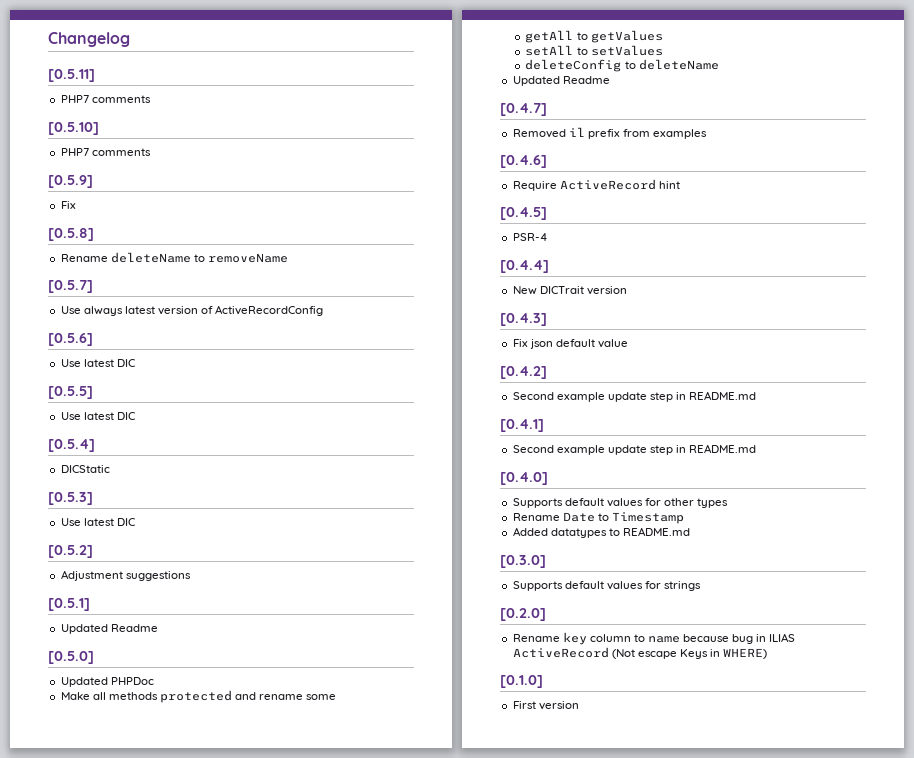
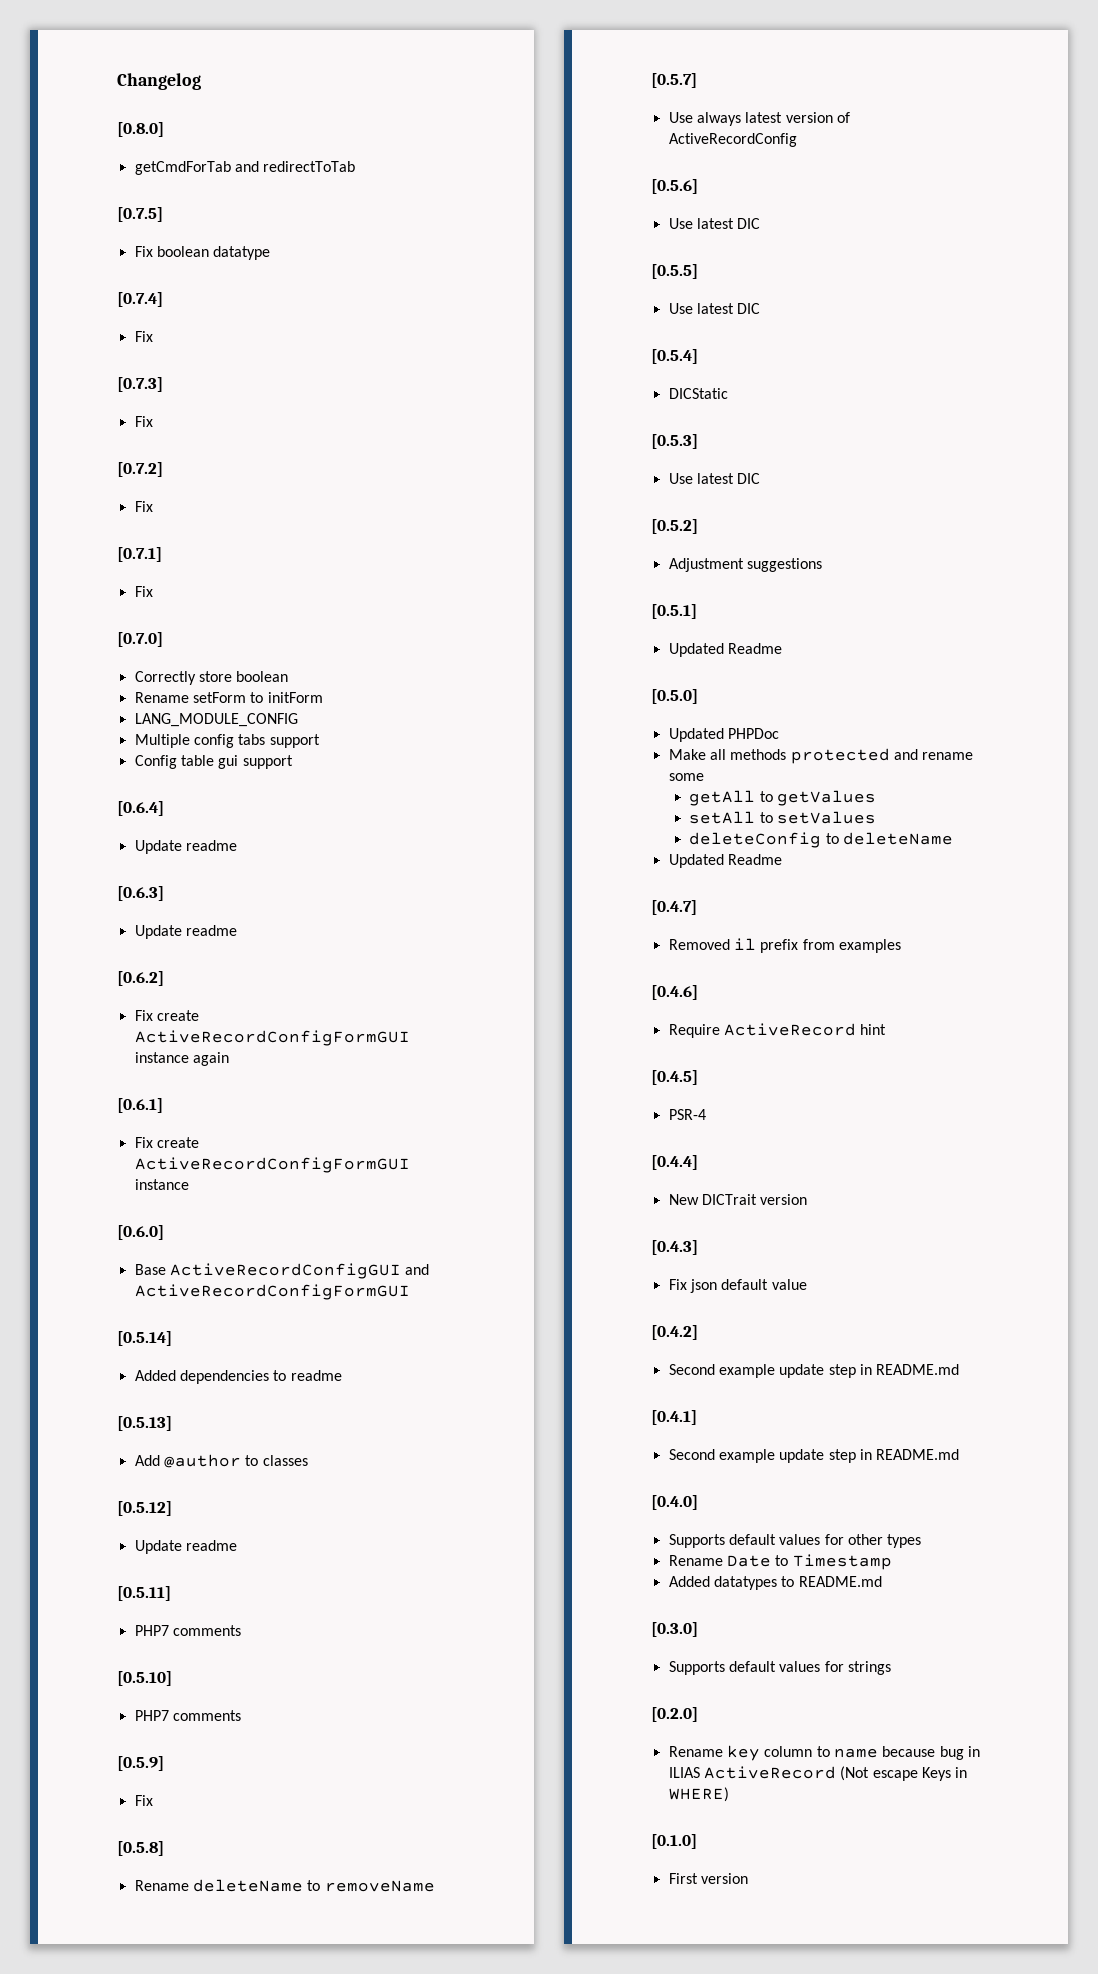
(130, 39) none -> [117,122,164,137] [134,161,356,175] [117,207,163,222] [134,246,271,260] [117,292,163,307] [134,331,153,342] [117,377,163,392] [134,416,153,427] [117,462,163,477] [134,501,153,512] [117,547,162,562] [134,586,153,597] [117,632,163,647] [134,671,289,685] [134,692,323,703] [134,713,298,727] [134,734,320,748] [134,755,293,769] [117,801,164,816] [134,840,237,854] [117,886,164,901] [134,925,237,939] [117,971,164,986] [134,1010,199,1021] [134,1030,410,1046] [134,1052,229,1066] [117,1098,163,1113] [134,1137,199,1148] [134,1157,410,1173] [134,1179,189,1190] [117,1225,164,1240] [134,1263,430,1279] [134,1284,410,1300] [117,1331,172,1346] [134,1370,342,1384] [117,1416,172,1431] [134,1454,308,1468] [117,1501,172,1516] [134,1540,237,1554] // [0.8.0] // getCmdForTab and redirectToTab // [0.7.5] // Fix boolean datatype // [0.7.4] // Fix // [0.7.3] // Fix // [0.7.2] // Fix // [0.7.1] // Fix // [0.7.0] // Correctly store boolean // Rename setForm to initForm // LANG_MODULE_CONFIG // Multiple config tabs support // Config table gui support // [0.6.4] // Update readme // [0.6.3] // Update readme // [0.6.2] // Fix create ActiveRecordConfigFormGUI instance again // [0.6.1] // Fix create ActiveRecordConfigFormGUI instance // [0.6.0] // Base ActiveRecordConfigGUI and ActiveRecordConfigFormGUI // [0.5.14] // Added dependencies to readme // [0.5.13] // Add @author to classes // [0.5.12] // Update readme

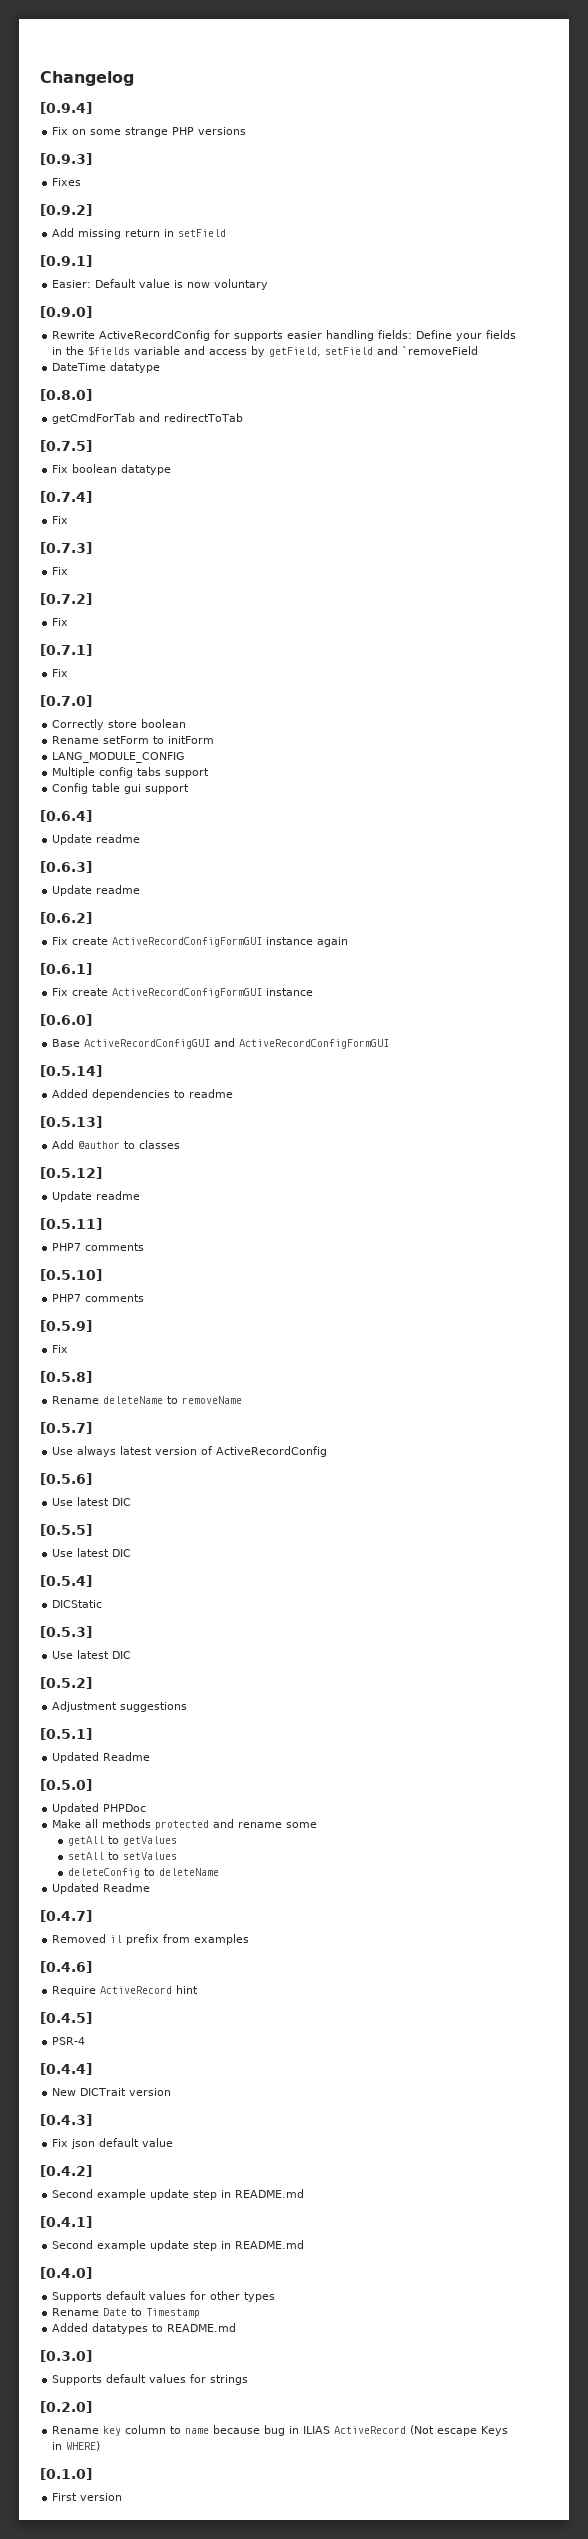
(201, 81) none -> [40,102,92,114] [52,127,247,137] [40,153,92,165] [52,178,82,186] [40,204,92,216] [52,228,227,239] [40,255,92,267] [52,279,269,290] [40,306,92,318] [52,330,517,341] [52,346,479,357] [52,362,161,373] // [0.9.4] // Fix on some strange PHP versions // [0.9.3] // Fixes // [0.9.2] // Add missing return in setField // [0.9.1] // Easier: Default value is now voluntary // [0.9.0] // Rewrite ActiveRecordConfig for supports easier handling fields: Define your fields in the $fields variable and access by getField, setField and `removeField // DateTime datatype

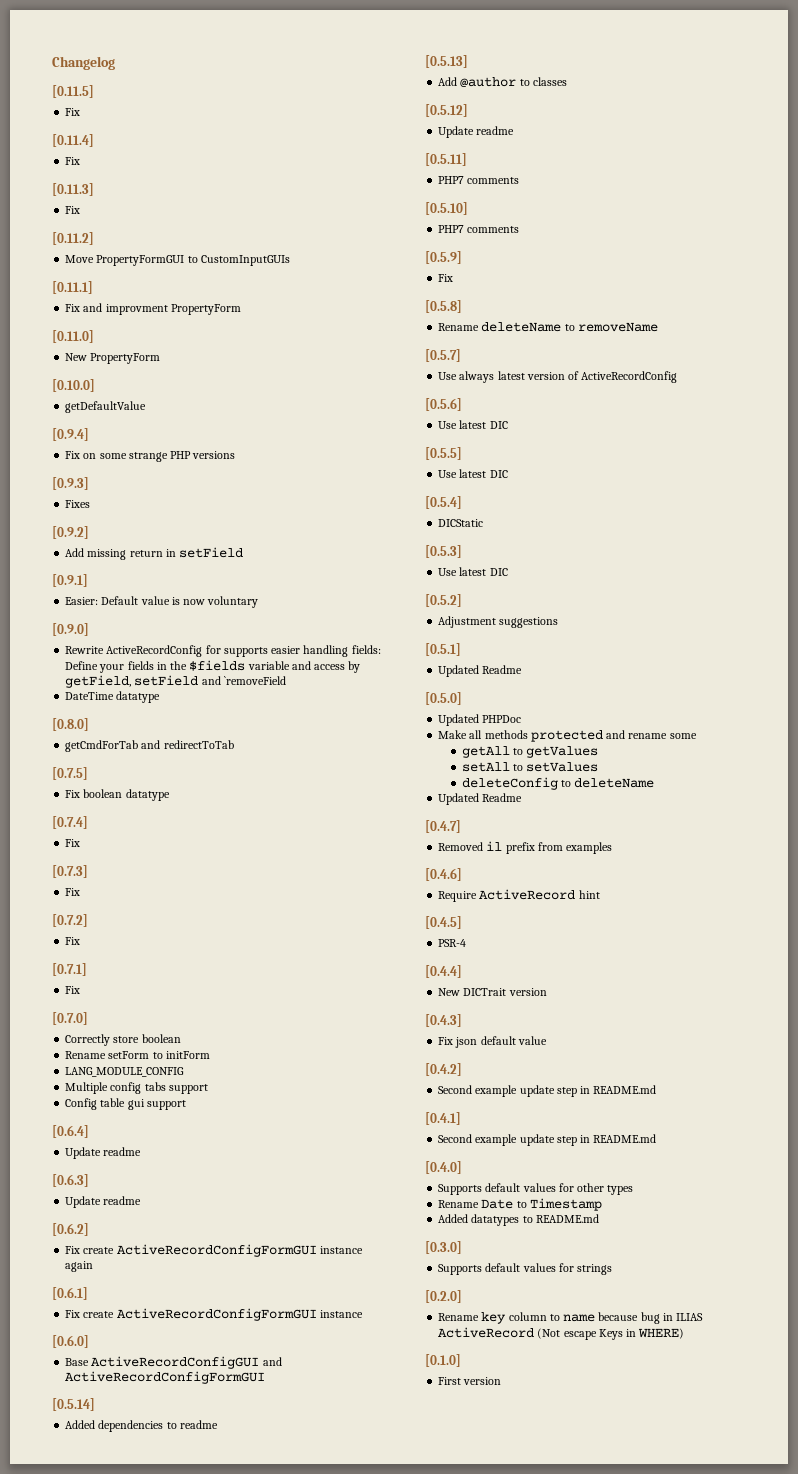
(134, 78) none -> [52,85,94,98] [65,108,81,116] [52,134,94,147] [65,157,81,165] [52,183,94,196] [65,206,81,214] [52,232,94,245] [65,255,290,266] [52,281,93,294] [65,303,241,315] [52,330,94,343] [65,353,161,364] [52,379,95,392] [65,401,147,413] // [0.11.5] // Fix // [0.11.4] // Fix // [0.11.3] // Fix // [0.11.2] // Move PropertyFormGUI to CustomInputGUIs // [0.11.1] // Fix and improvment PropertyForm // [0.11.0] // New PropertyForm // [0.10.0] // getDefaultValue

